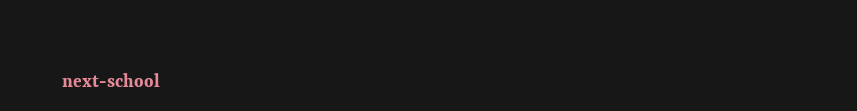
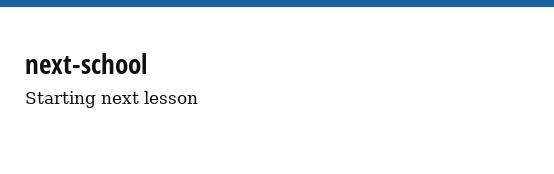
(160, 80) none -> [25,91,198,108] // Starting next lesson

